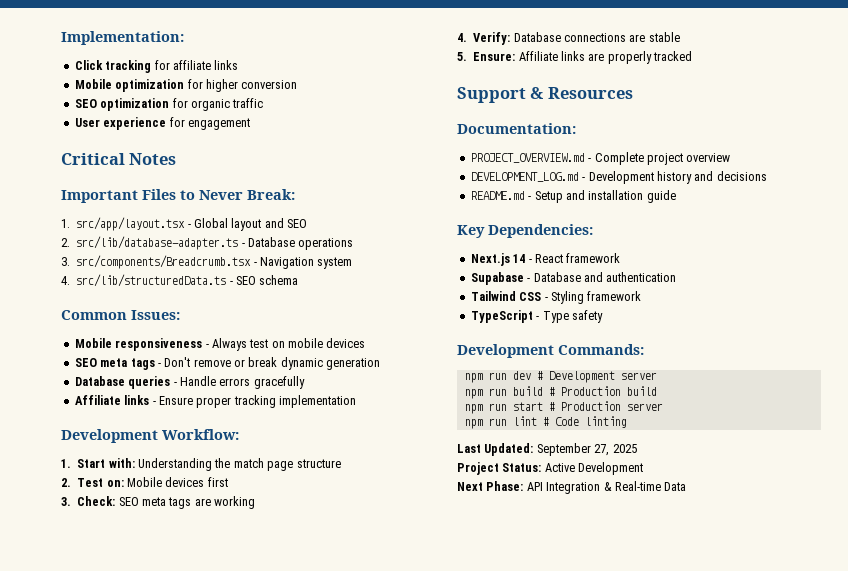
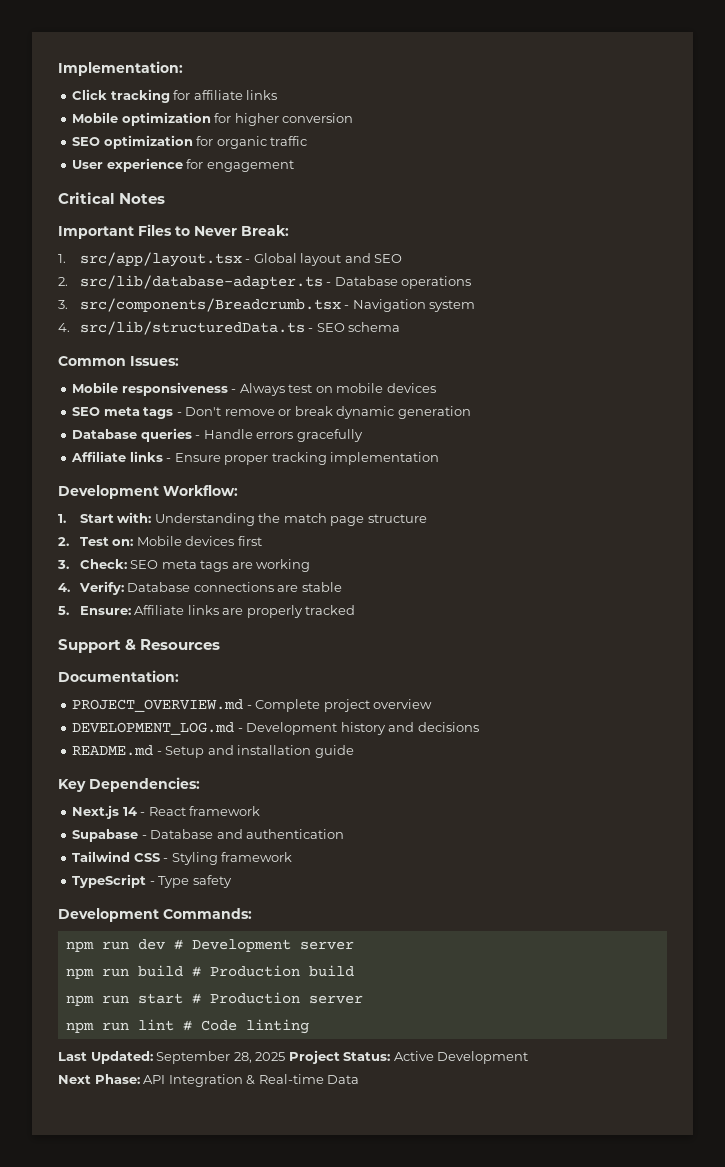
[594,444,610,456] 27, -> [233,1052,252,1063] 28,
(637, 448) // -> (286, 1056) none

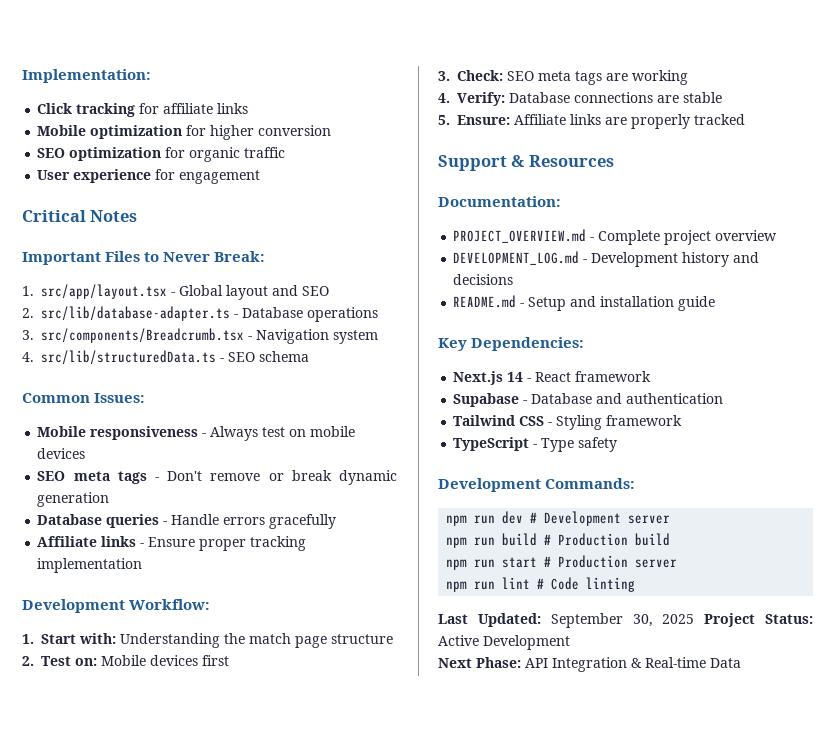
[233,1052,252,1063] 28, -> [632,614,653,627] 30,

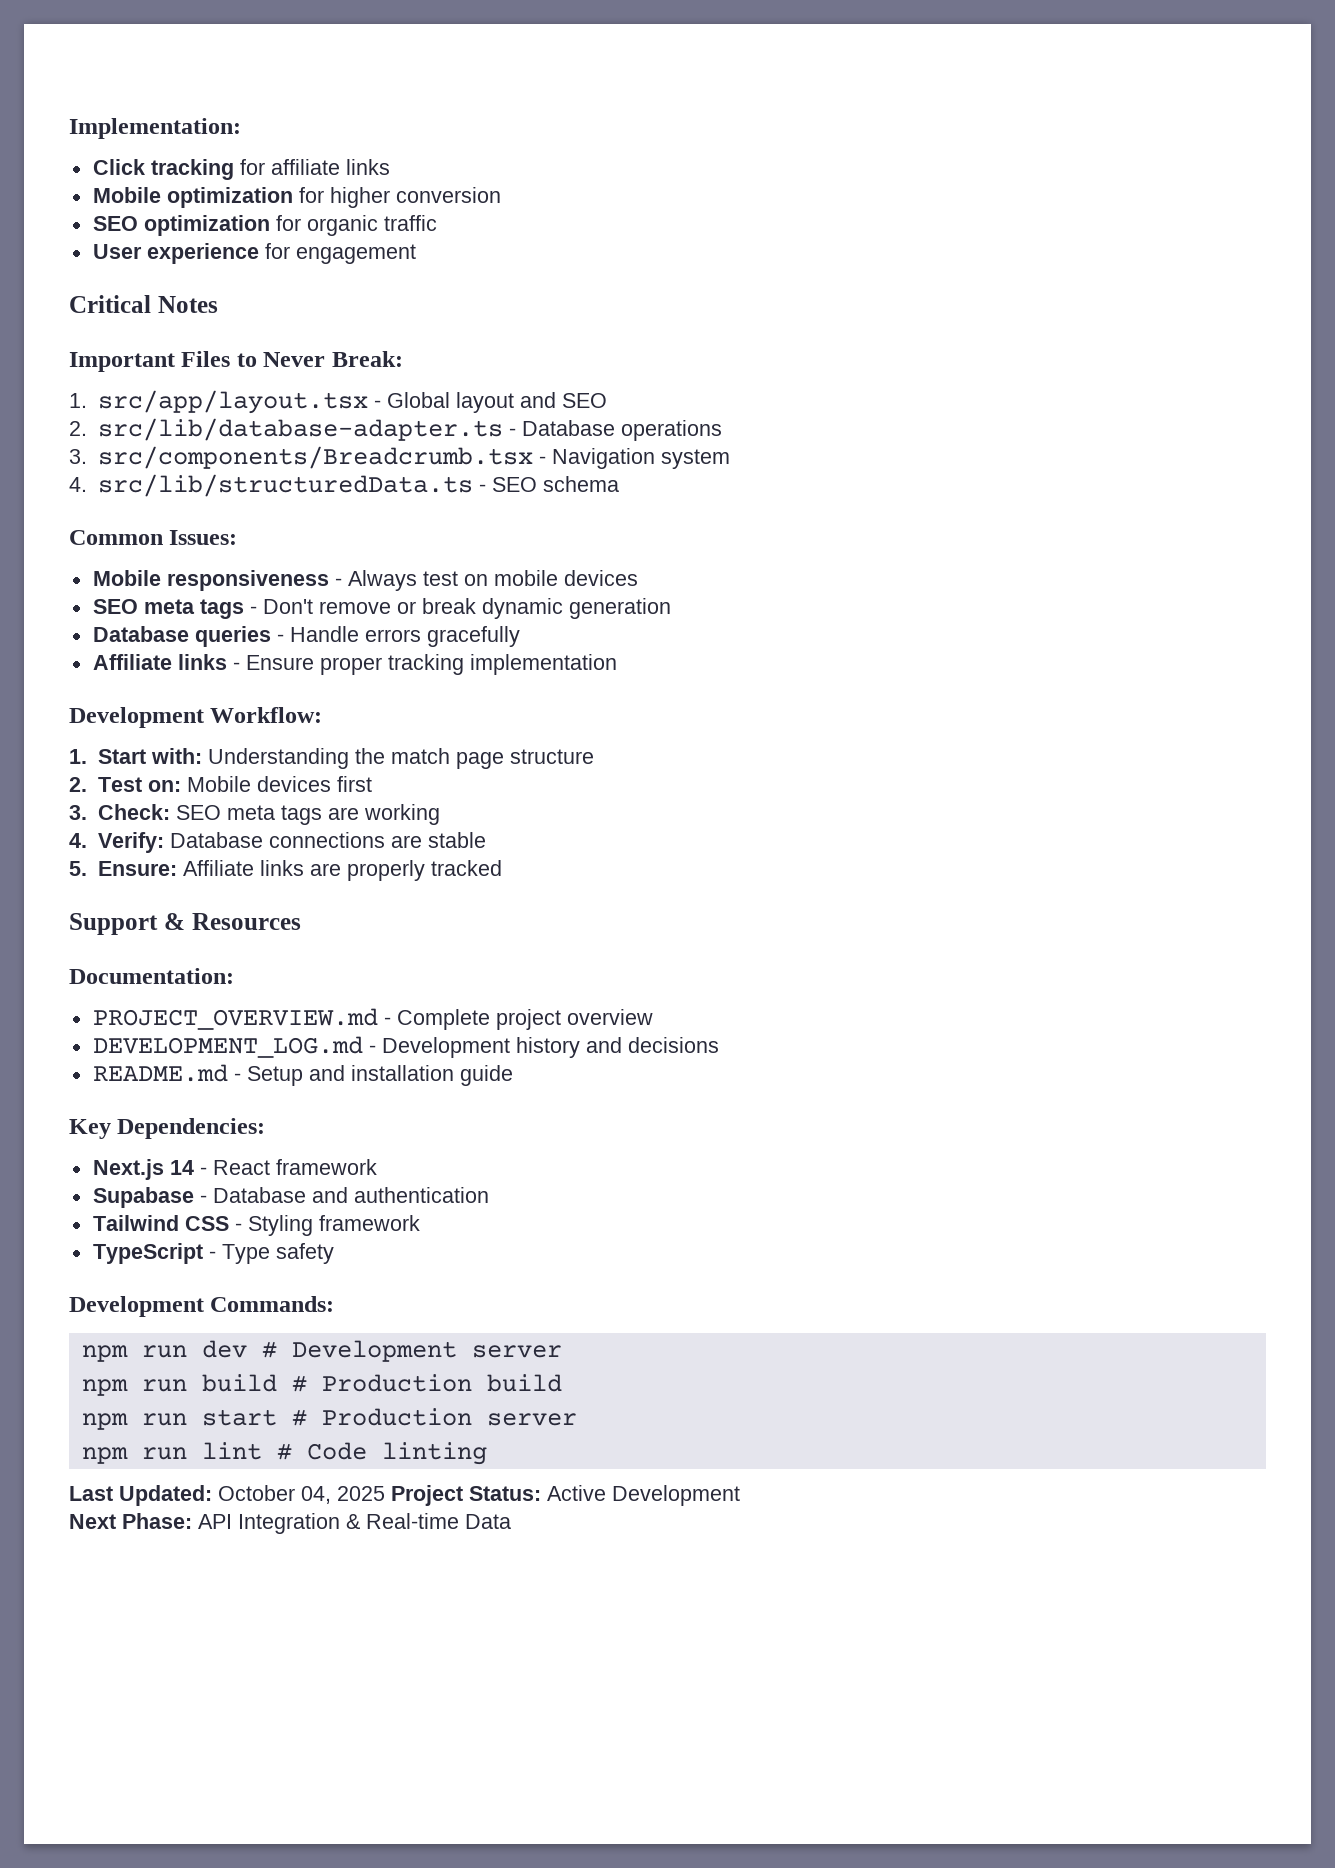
[550,613,653,628] September 30, -> [218,1485,331,1504] October 04,

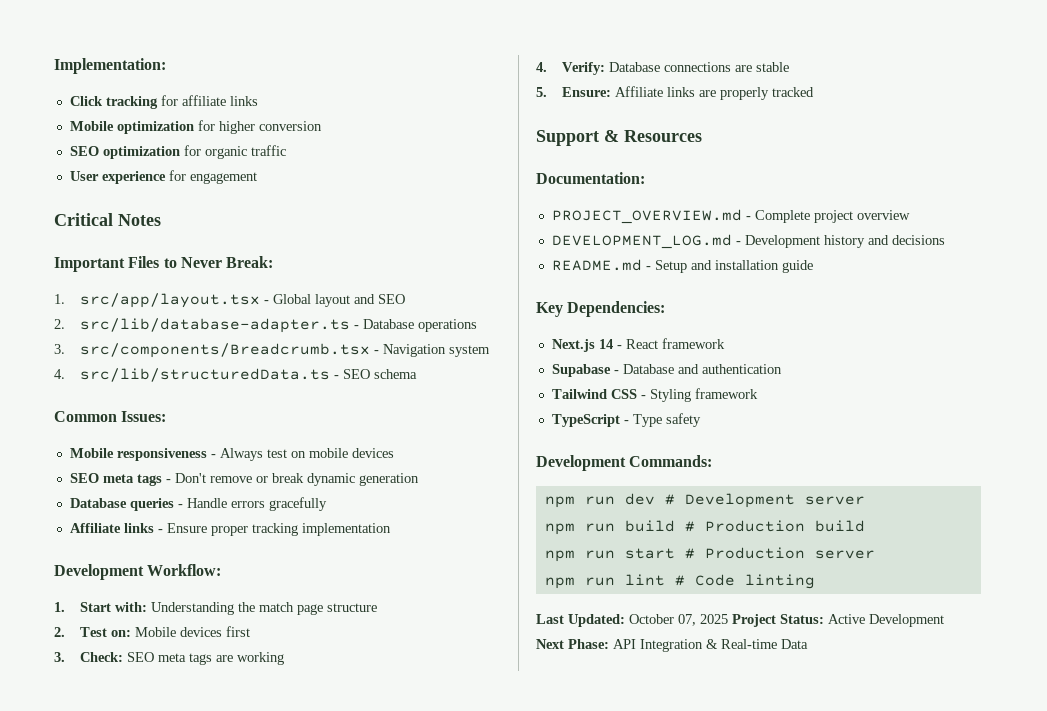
[301,1486,331,1504] 04, -> [678,614,696,626] 07,

